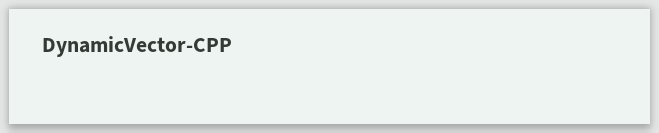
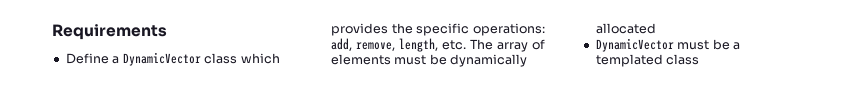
[42,36,232,57] DynamicVector-CPP -> [52,24,167,40] [65,52,280,66] [330,23,545,36] [330,38,545,52] [330,54,527,67] [595,23,656,34] [595,38,740,52] [595,54,700,67] Requirements // Define a DynamicVector class which provides the specific operations: add, remove, length, etc. The array of elements must be dynamically allocated // DynamicVector must be a templated class

